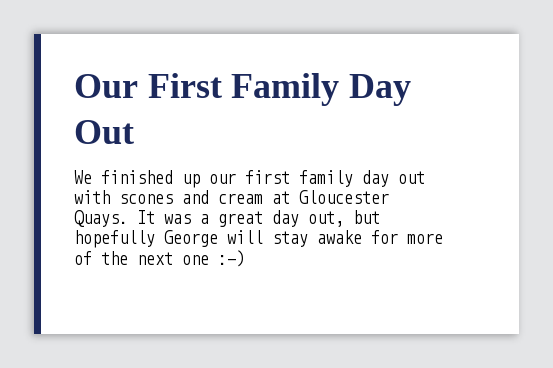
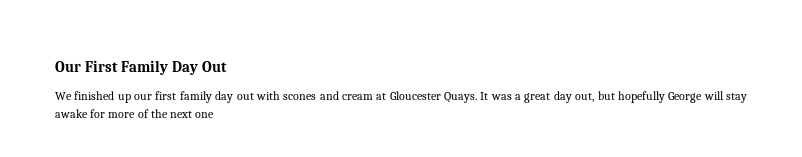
[218,250,245,267] :-) -> (215, 115) none

